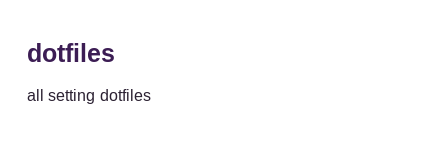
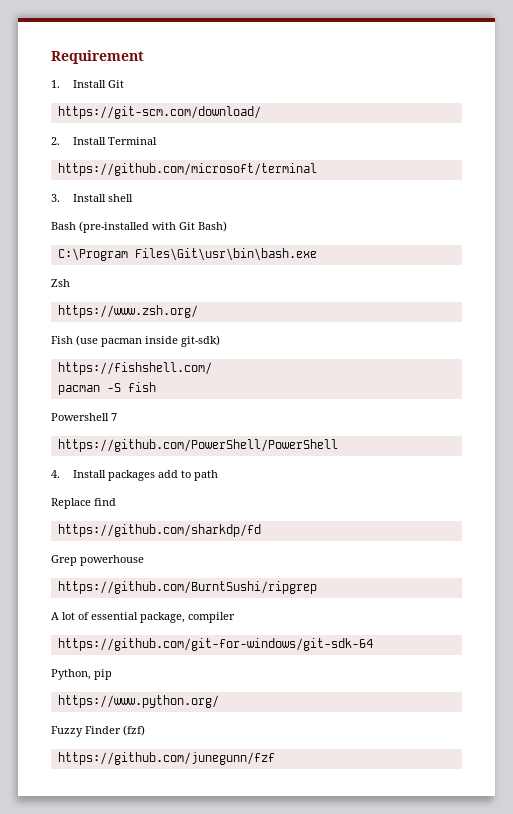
[27,43,115,62] [27,89,151,104] dotfiles // all setting dotfiles -> [51,50,144,64] [51,80,124,88] [57,106,261,119] [51,137,157,145] [57,163,317,176] [51,194,133,202] [51,221,227,233] [57,248,317,261] [51,279,70,287] [57,305,198,318] [51,335,220,347] [57,362,212,375] [57,382,156,395] [51,413,117,421] [57,439,338,452] [51,470,218,481] [51,498,116,509] [57,524,261,537] [51,555,144,566] [57,581,317,594] [51,612,235,623] [57,638,373,651] [51,669,112,680] [57,695,219,708] [51,725,145,737] [57,752,275,765] Requirement // 1. Install Git // https://git-scm.com/download/ // 2. Install Terminal // https://github.com/microsoft/terminal // 3. Install shell // Bash (pre-installed with Git Bash) // C:\Program Files\Git\usr\bin\bash.exe // Zsh // https://www.zsh.org/ // Fish (use pacman inside git-sdk) // https://fishshell.com/ // pacman -S fish // Powershell 7 // https://github.com/PowerShell/PowerShell // 4. Install packages add to path // Replace find // https://github.com/sharkdp/fd // Grep powerhouse // https://github.com/BurntSushi/ripgrep // A lot of essential package, compiler // https://github.com/git-for-windows/git-sdk-64 // Python, pip // https://www.python.org/ // Fuzzy Finder (fzf) // https://github.com/junegunn/fzf

